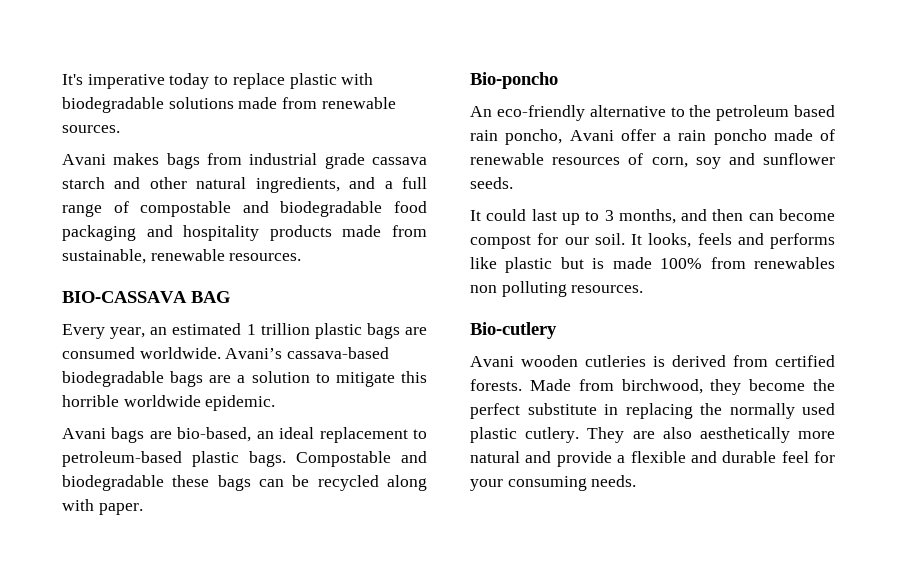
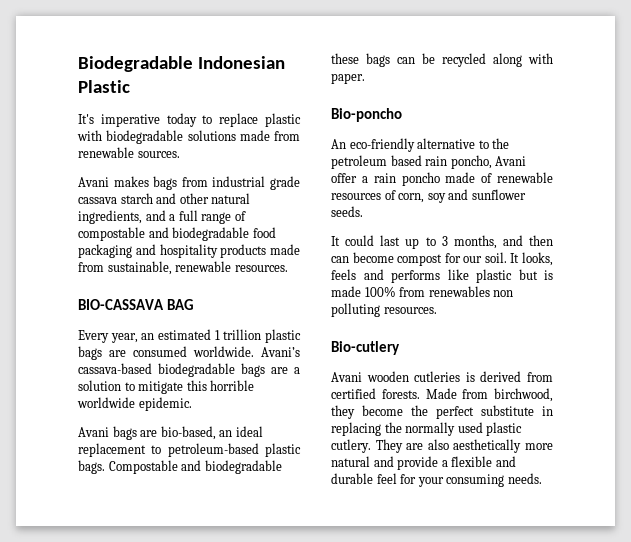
(62, 79) none -> [78,56,285,72] [78,80,130,93] Biodegradable Indonesian Plastic //

